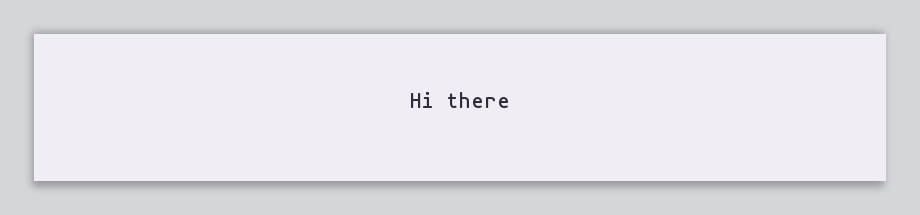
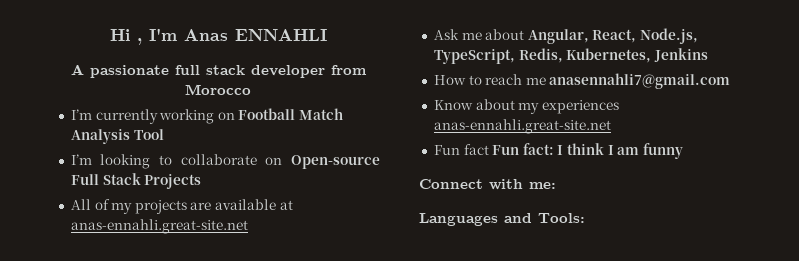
[446,92,510,108] there -> [136,28,327,45] [70,64,367,78] [185,84,251,95] [70,108,344,124] [70,129,164,144] [70,154,380,169] [70,173,202,189] [70,199,293,214] [70,219,248,234] [433,28,699,44] [433,48,708,64] [433,73,731,89] [433,99,619,114] [433,119,611,134] [433,143,684,159] [419,179,556,190] [419,213,585,226] , I'm Anas ENNAHLI // A passionate full stack developer from Morocco // I’m currently working on Football Match Analysis Tool // I’m looking to collaborate on Open-source Full Stack Projects // All of my projects are available at anas-ennahli.great-site.net // Ask me about Angular, React, Node.js, TypeScript, Redis, Kubernetes, Jenkins // How to reach me anasennahli7@gmail.com // Know about my experiences anas-ennahli.great-site.net // Fun fact Fun fact: I think I am funny // Connect with me: // Languages and Tools:

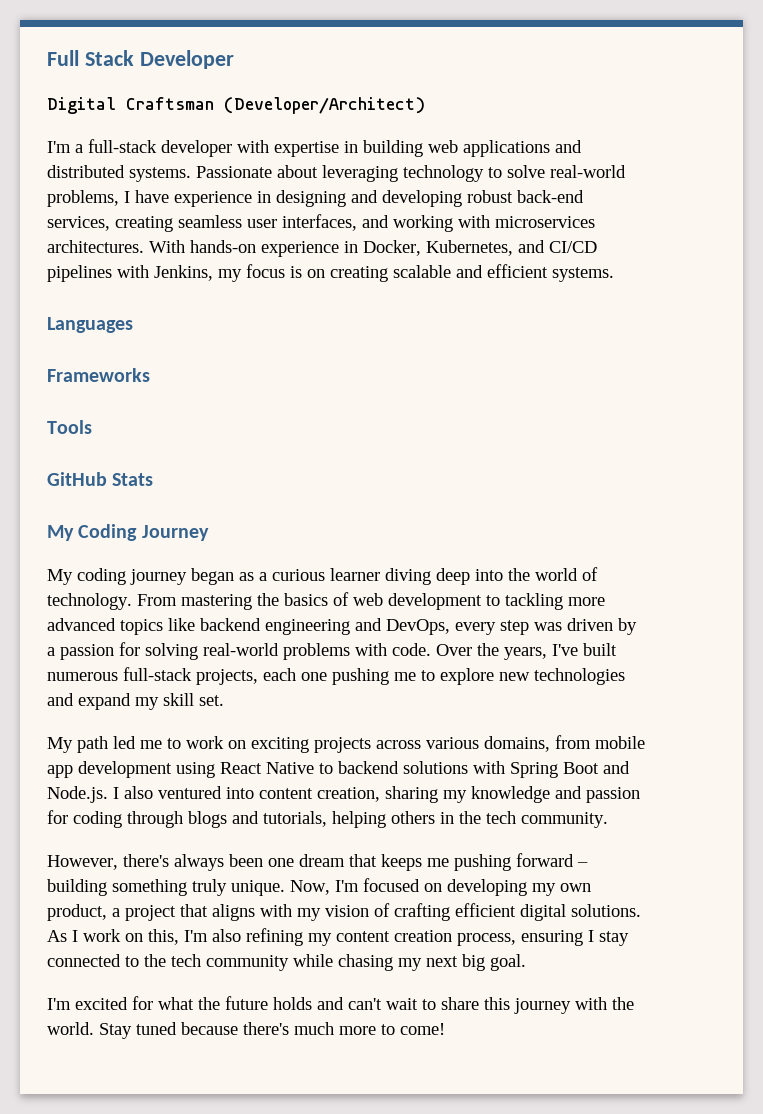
[109,28,327,45] [70,64,367,78] [185,84,251,95] [70,108,344,124] [70,129,164,144] [70,154,380,169] [70,173,202,189] [70,199,293,214] [70,219,248,234] [433,28,699,44] [433,48,708,64] [433,73,731,89] [433,99,619,114] [433,119,611,134] [433,143,684,159] [419,179,556,190] [419,213,585,226] Hi , I'm Anas ENNAHLI // A passionate full stack developer from Morocco // I’m currently working on Football Match Analysis Tool // I’m looking to collaborate on Open-source Full Stack Projects // All of my projects are available at anas-ennahli.great-site.net // Ask me about Angular, React, Node.js, TypeScript, Redis, Kubernetes, Jenkins // How to reach me anasennahli7@gmail.com // Know about my experiences anas-ennahli.great-site.net // Fun fact Fun fact: I think I am funny // Connect with me: // Languages and Tools: -> [47,50,234,69] [47,97,425,114] [47,139,582,157] [47,165,626,182] [47,190,584,207] [47,214,595,232] [47,240,597,257] [47,264,614,282] [47,317,133,333] [47,368,150,382] [47,420,92,434] [47,472,154,486] [47,524,209,541] [47,567,598,585] [47,592,605,610] [47,618,637,635] [47,642,617,660] [47,667,625,685] [47,693,224,710] [47,735,645,753] [47,761,630,778] [47,786,640,803] [47,810,608,828] [47,853,588,871] [47,878,591,896] [47,903,641,921] [47,928,629,946] [47,954,526,971] [47,996,634,1014] [47,1022,445,1039] Full Stack Developer // Digital Craftsman (Developer/Architect) // I'm a full-stack developer with expertise in building web applications and distributed systems. Passionate about leveraging technology to solve real-world problems, I have experience in designing and developing robust back-end services, creating seamless user interfaces, and working with microservices architectures. With hands-on experience in Docker, Kubernetes, and CI/CD pipelines with Jenkins, my focus is on creating scalable and efficient systems. // Languages // Frameworks // Tools // GitHub Stats // My Coding Journey // My coding journey began as a curious learner diving deep into the world of technology. From mastering the basics of web development to tackling more advanced topics like backend engineering and DevOps, every step was driven by a passion for solving real-world problems with code. Over the years, I've built numerous full-stack projects, each one pushing me to explore new technologies and expand my skill set. // My path led me to work on exciting projects across various domains, from mobile app development using React Native to backend solutions with Spring Boot and Node.js. I also ventured into content creation, sharing my knowledge and passion for coding through blogs and tutorials, helping others in the tech community. // However, there's always been one dream that keeps me pushing forward – building something truly unique. Now, I'm focused on developing my own product, a project that aligns with my vision of crafting efficient digital solutions. As I work on this, I'm also refining my content creation process, ensuring I stay connected to the tech community while chasing my next big goal. // I'm excited for what the future holds and can't wait to share this journey with the world. Stay tuned because there's much more to come!

